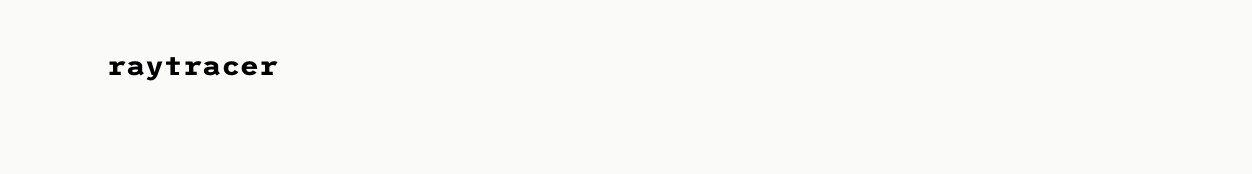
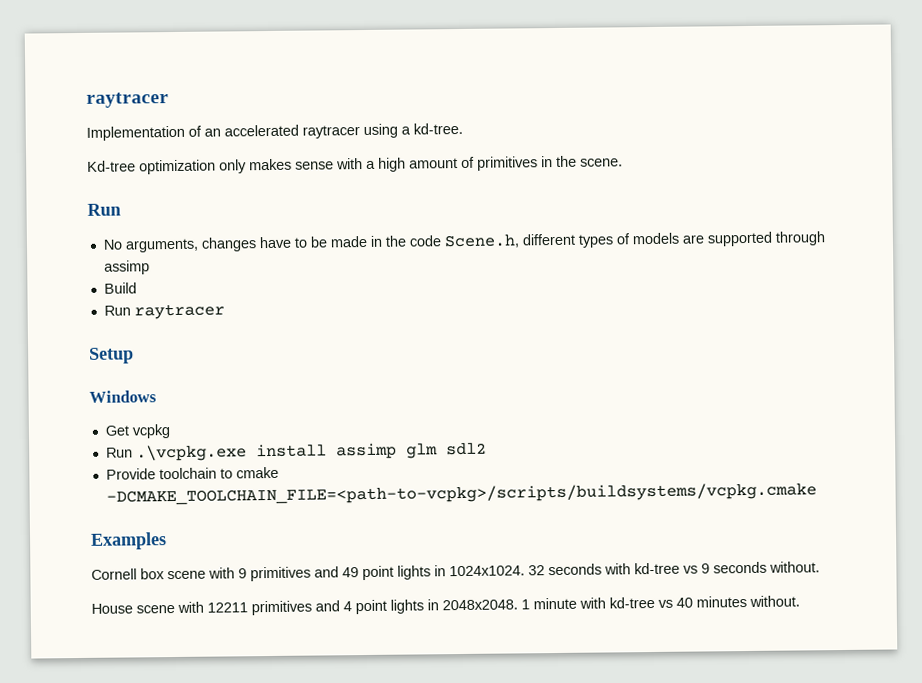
[107,57,278,81] raytracer -> [86,92,169,108] [86,122,463,141] [87,155,623,175] [87,203,121,216] [102,231,826,253] [103,260,150,275] [103,282,137,294] [103,303,225,320] [89,347,134,364] [89,390,157,403] [104,424,170,439] [105,442,487,462] [105,466,279,480] [105,482,817,506] [90,532,167,550] [91,561,820,582] [91,595,800,616] raytracer // Implementation of an accelerated raytracer using a kd-tree. // Kd-tree optimization only makes sense with a high amount of primitives in the scene. // Run // No arguments, changes have to be made in the code Scene.h, different types of models are supported through assimp // Build // Run raytracer // Setup // Windows // Get vcpkg // Run .\vcpkg.exe install assimp glm sdl2 // Provide toolchain to cmake -DCMAKE_TOOLCHAIN_FILE=<path-to-vcpkg>/scripts/buildsystems/vcpkg.cmake // Examples // Cornell box scene with 9 primitives and 49 point lights in 1024x1024. 32 seconds with kd-tree vs 9 seconds without. // House scene with 12211 primitives and 4 point lights in 2048x2048. 1 minute with kd-tree vs 40 minutes without.

